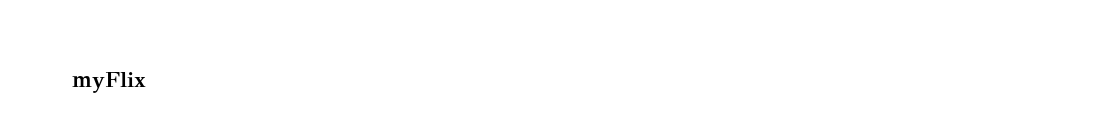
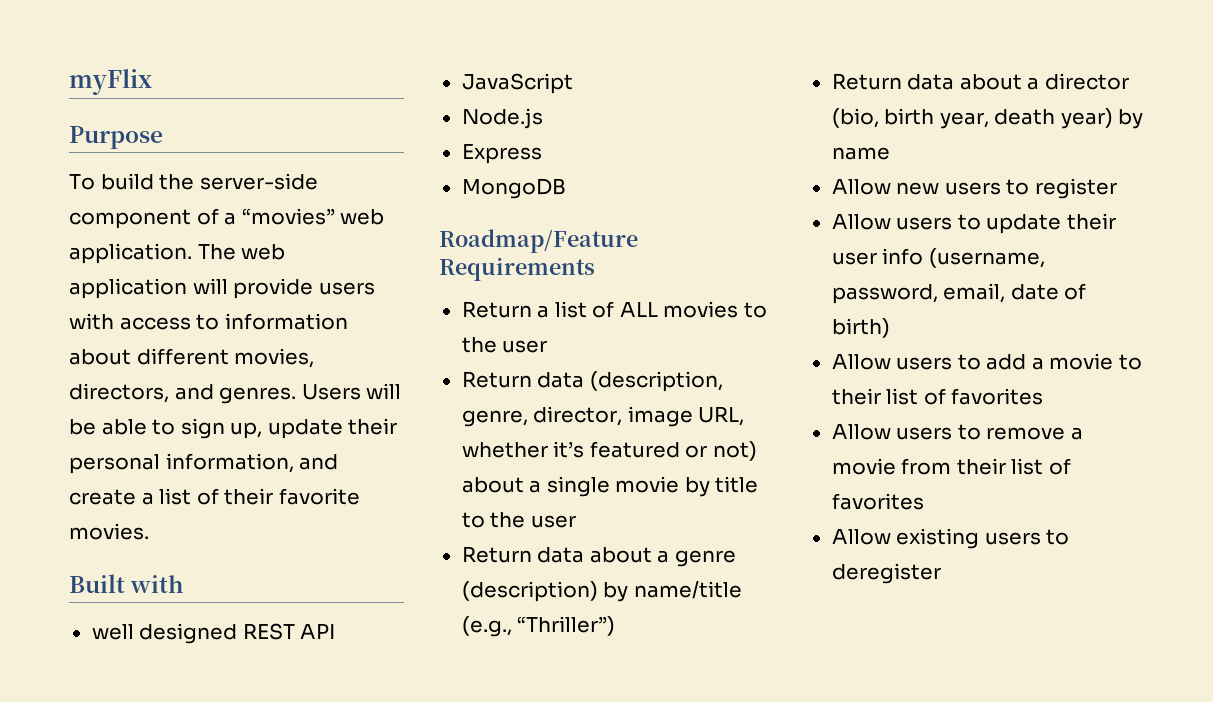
(146, 82) none -> [69,126,163,149] [69,173,318,190] [69,208,385,229] [69,243,286,264] [69,278,375,299] [69,313,348,330] [69,348,315,368] [69,383,402,404] [69,418,398,439] [69,453,339,474] [69,488,360,505] [69,523,149,540] [69,574,184,593] [91,623,336,644] [461,73,573,94] [461,108,543,129] [461,144,542,164] [461,178,566,199] [439,229,638,253] [439,257,595,281] [461,301,767,318] [461,337,548,353] [461,371,723,392] [461,406,745,427] [461,441,757,461] [461,476,759,497] [461,512,576,528] [461,546,736,567] [461,581,742,602] [461,616,616,637] [831,73,1129,90] [831,108,1144,129] [831,147,890,160] [831,178,1117,199] [831,213,1116,234] [831,248,1045,268] [831,283,1087,304] [831,318,890,338] [831,353,1142,370] [831,388,1044,405] [831,424,1083,440] [831,458,1071,475] [831,493,924,510] [831,528,1070,549] [831,563,941,584] // Purpose // To build the server-side component of a “movies” web application. The web application will provide users with access to information about different movies, directors, and genres. Users will be able to sign up, update their personal information, and create a list of their favorite movies. // Built with // well designed REST API // JavaScript // Node.js // Express // MongoDB // Roadmap/Feature Requirements // Return a list of ALL movies to the user // Return data (description, genre, director, image URL, whether it’s featured or not) about a single movie by title to the user // Return data about a genre (description) by name/title (e.g., “Thriller”) // Return data about a director (bio, birth year, death year) by name // Allow new users to register // Allow users to update their user info (username, password, email, date of birth) // Allow users to add a movie to their list of favorites // Allow users to remove a movie from their list of favorites // Allow existing users to deregister

